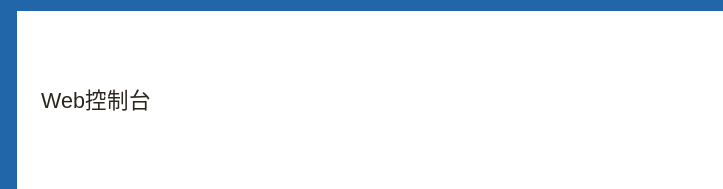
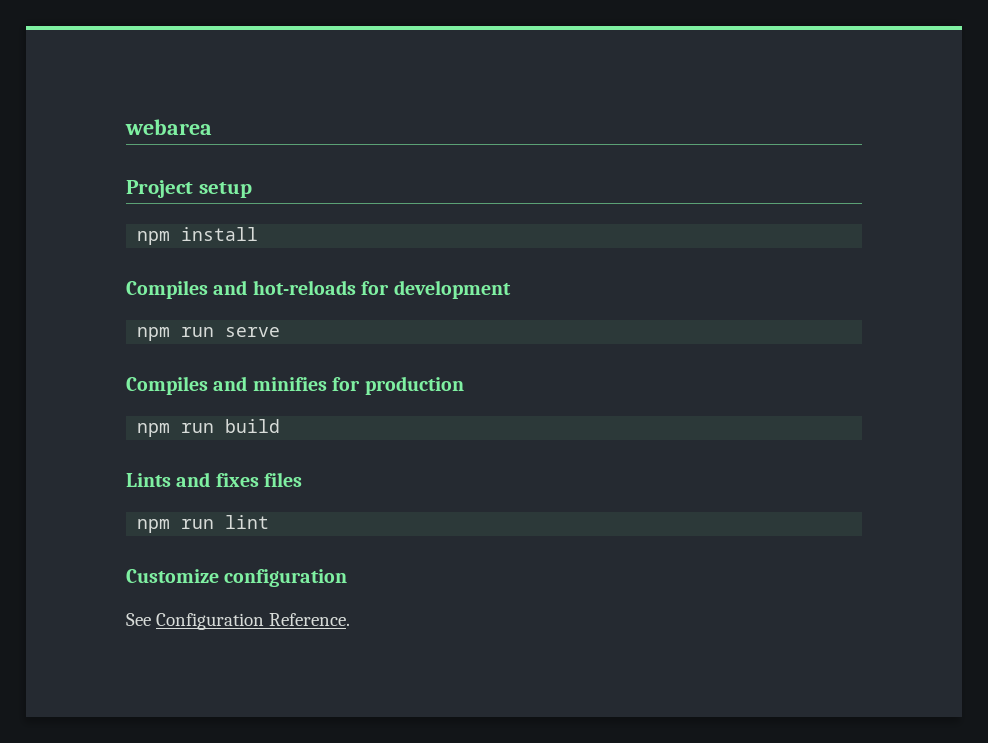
[41,89,151,111] Web控制台 -> [125,119,212,135] [126,180,252,198] [137,227,259,245] [126,280,511,299] [137,327,281,341] [126,376,464,395] [137,419,281,437] [126,472,303,487] [137,515,270,533] [126,569,348,587] [126,613,351,630] webarea // Project setup // npm install // Compiles and hot-reloads for development // npm run serve // Compiles and minifies for production // npm run build // Lints and fixes files // npm run lint // Customize configuration // See Configuration Reference.

